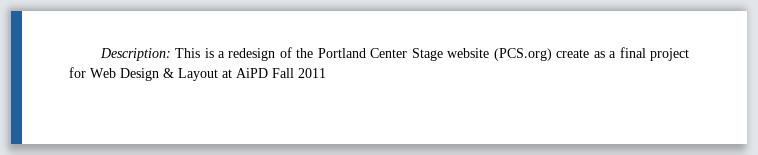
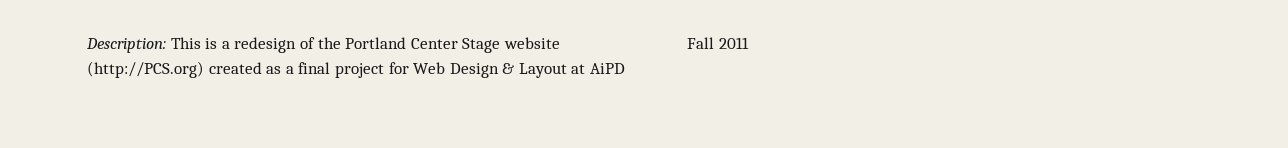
[493,48,590,61] (PCS.org) create -> [87,61,262,78] (http://PCS.org) created

